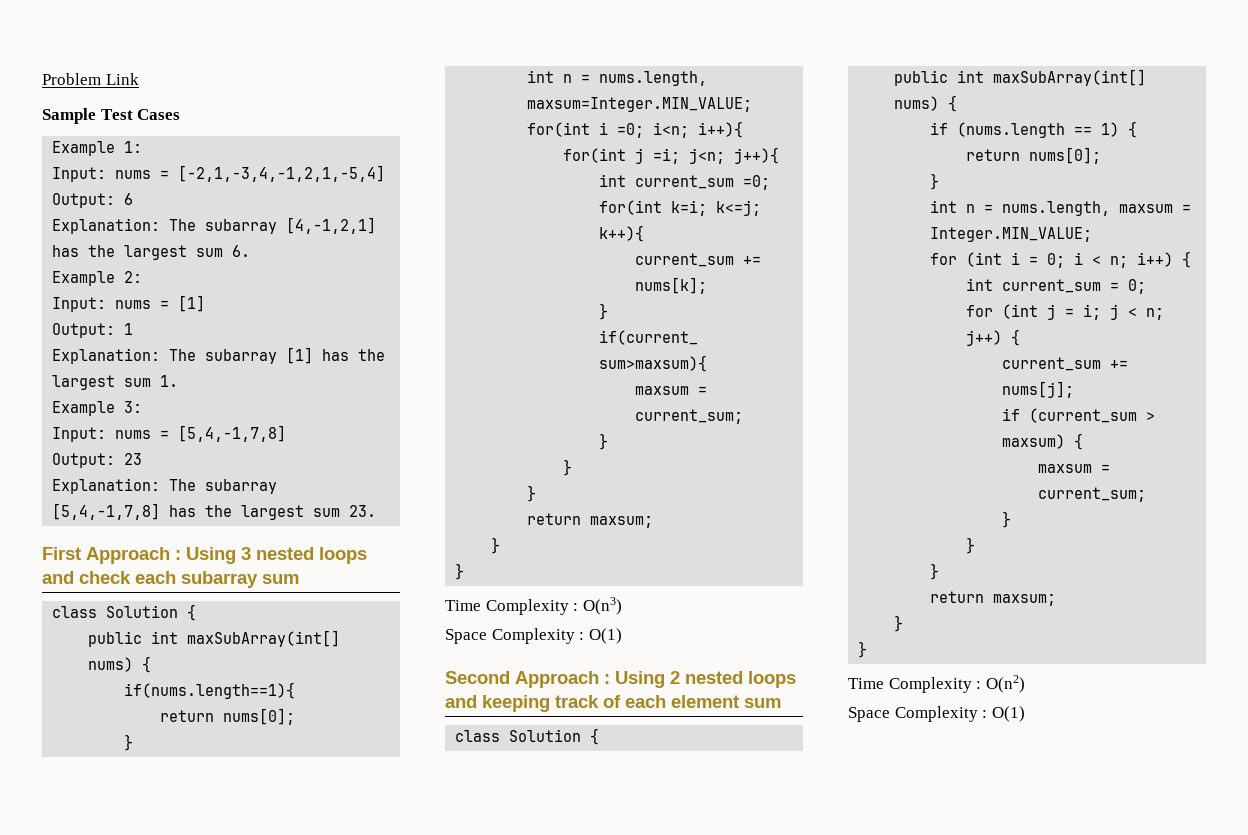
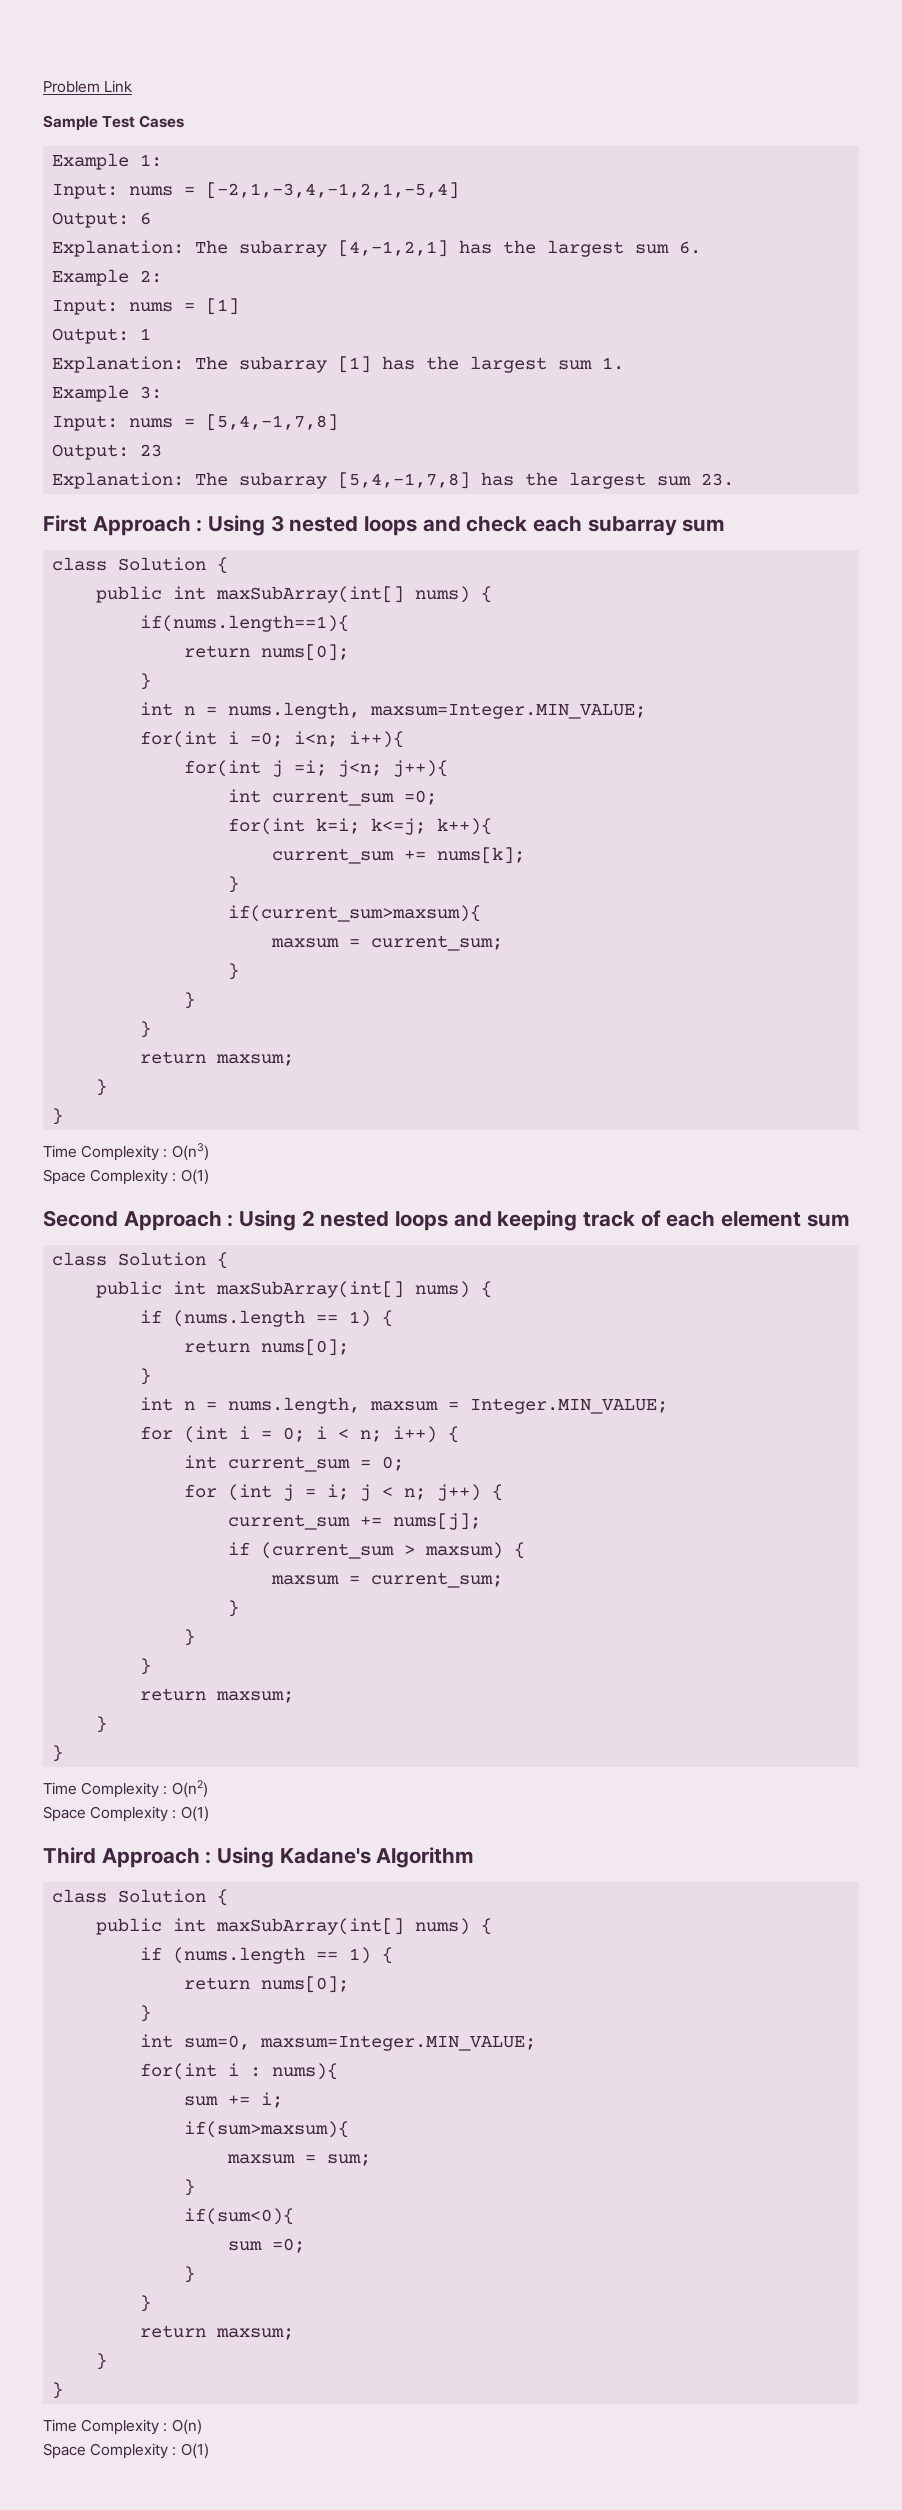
(1025, 714) none -> [43,1847,474,1868] [52,1889,229,1906] [96,1918,493,1935] [140,1947,394,1964] [184,1976,350,1993] [140,2005,152,2022] [140,2034,537,2051] [140,2063,339,2080] [184,2092,284,2108] [184,2121,350,2138] [227,2154,372,2166] [184,2179,196,2196] [184,2208,295,2225] [228,2238,306,2253] [184,2266,196,2283] [140,2295,152,2312] [140,2325,295,2340] [96,2353,108,2370] [52,2382,64,2399] [43,2419,202,2435] [43,2443,209,2459] // Third Approach : Using Kadane's Algorithm // class Solution { // public int maxSubArray(int[] nums) { // if (nums.length == 1) { // return nums[0]; // } // int sum=0, maxsum=Integer.MIN_VALUE; // for(int i : nums){ // sum += i; // if(sum>maxsum){ // maxsum = sum; // } // if(sum<0){ // sum =0; // } // } // return maxsum; // } // } // Time Complexity : O(n) // Space Complexity : O(1)

